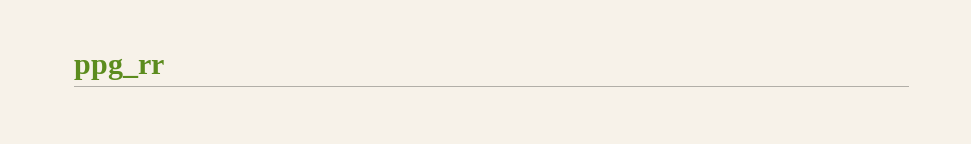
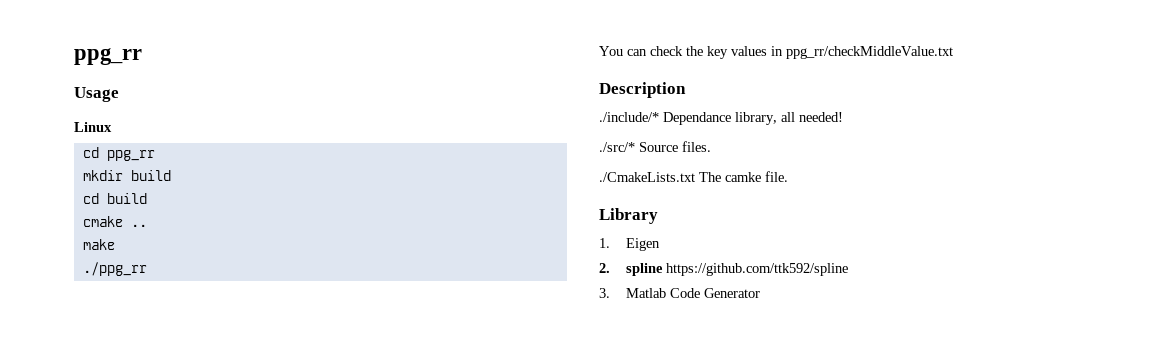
[74,58,164,80] ppg_rr -> [74,48,142,65] [74,87,119,102] [74,122,112,132] [82,147,155,161] [82,170,171,181] [82,193,147,204] [82,216,147,227] [82,239,115,250] [82,262,147,276] [599,46,953,59] [599,82,686,98] [599,112,843,125] [599,141,711,152] [599,171,788,182] [599,208,658,224] [599,238,660,251] [599,263,848,276] [599,288,760,298] ppg_rr // Usage // Linux // cd ppg_rr // mkdir build // cd build // cmake .. // make // ./ppg_rr // You can check the key values in ppg_rr/checkMiddleValue.txt // Description // ./include/* Dependance library, all needed! // ./src/* Source files. // ./CmakeLists.txt The camke file. // Library // 1. Eigen // 2. spline https://github.com/ttk592/spline // 3. Matlab Code Generator

